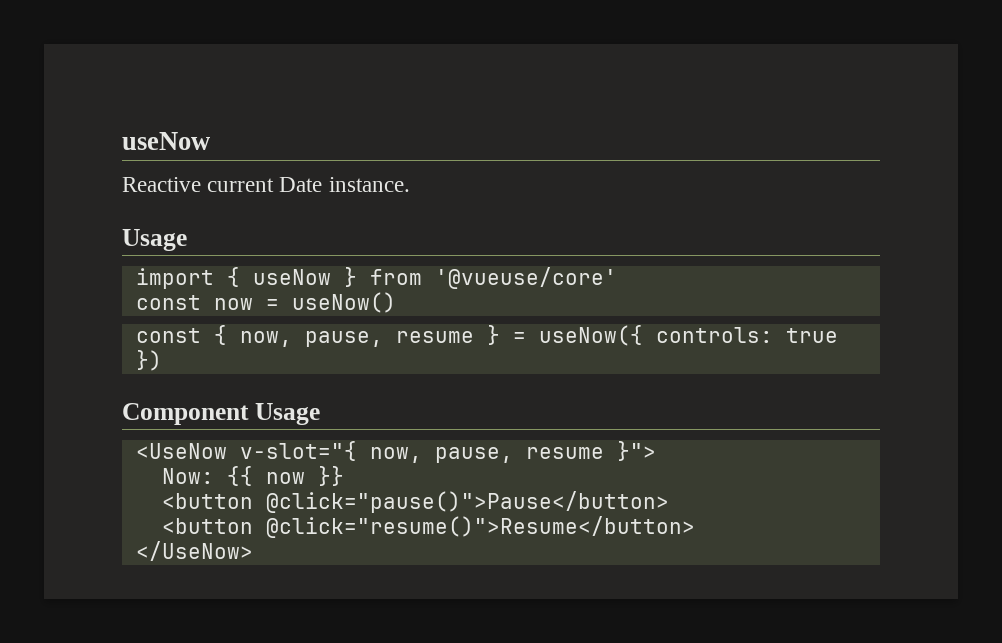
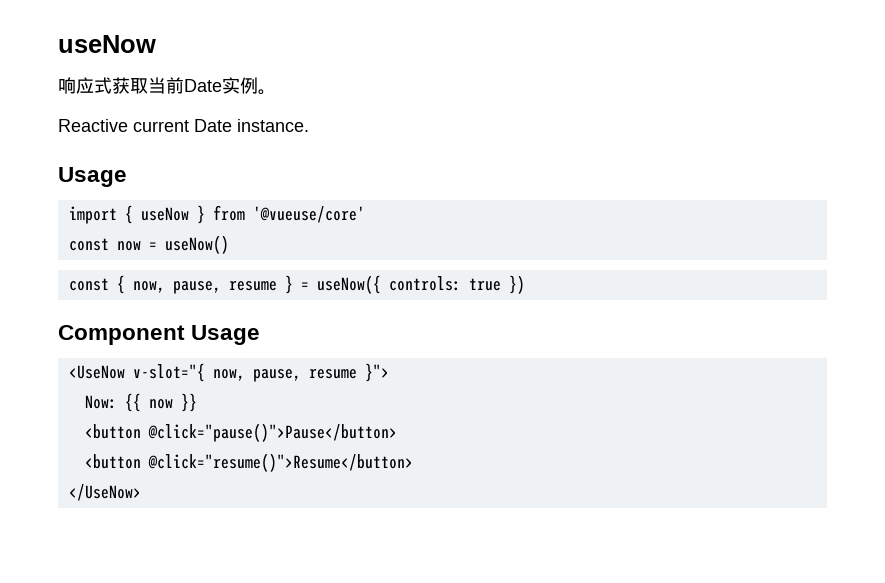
[122,132,210,150] useNow -> [58,35,156,53] [58,77,276,95] useNow // 响应式获取当前Date实例。

